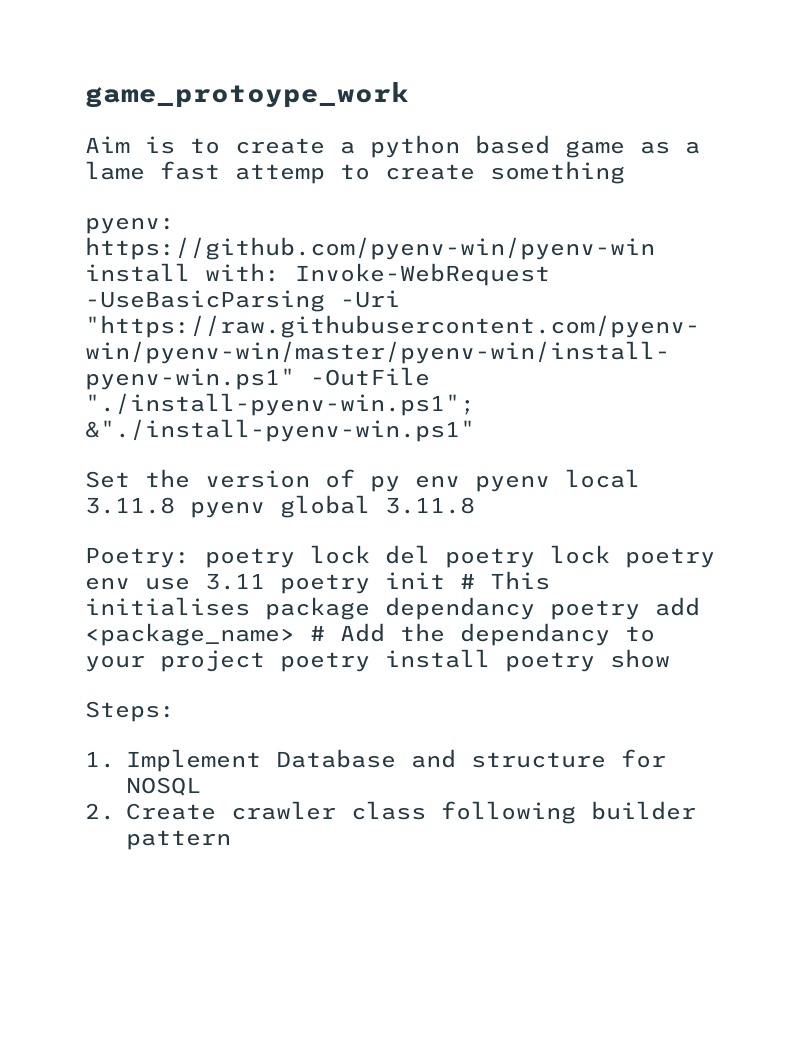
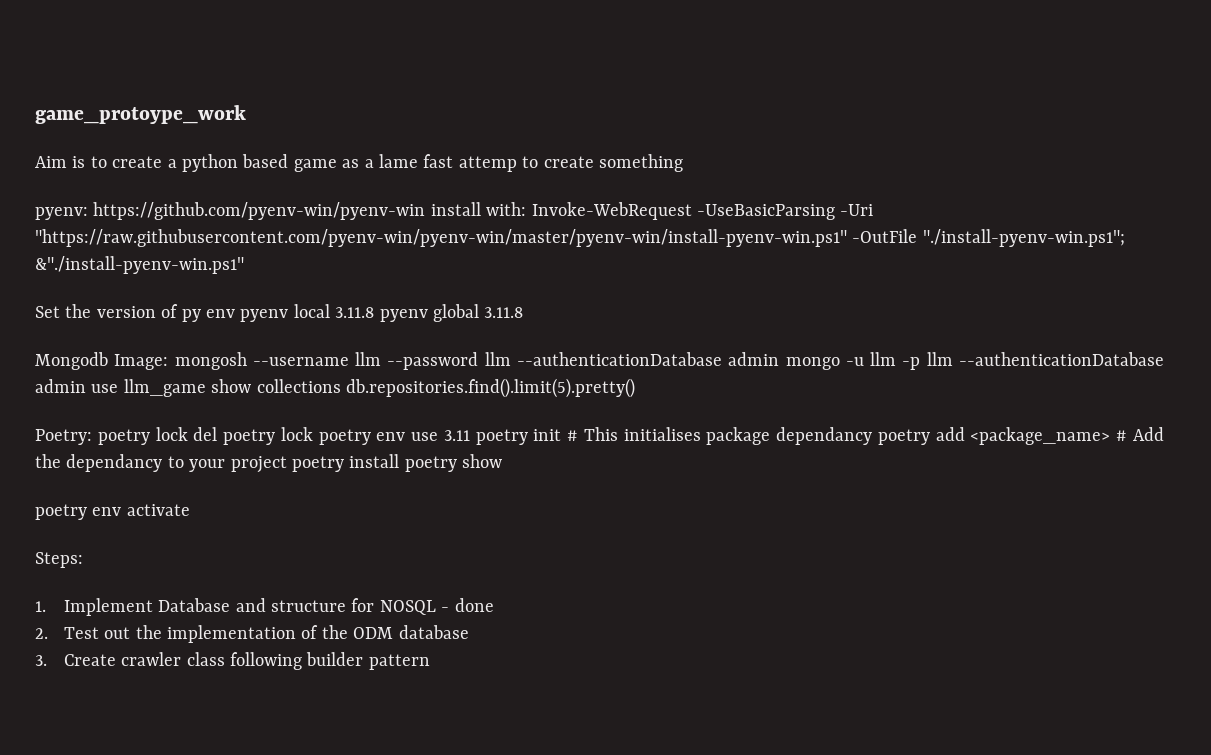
(475, 505) none -> [35,352,1165,370] [35,378,635,398] // Mongodb Image: mongosh --username llm --password llm --authenticationDatabase admin mongo -u llm -p llm --authenticationDatabase admin use llm_game show collections db.repositories.find().limit(5).pretty()
(670, 658) none -> [35,504,190,520] // poetry env activate
[85,803,115,820] // 2. -> [441,598,494,612] [35,625,469,643] [35,655,47,666] - done // 2. Test out the implementation of the ODM database // 3.

